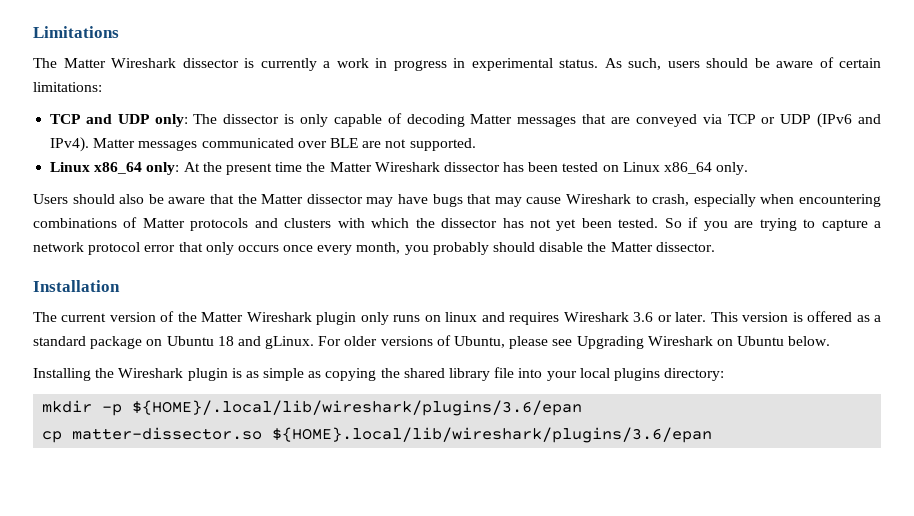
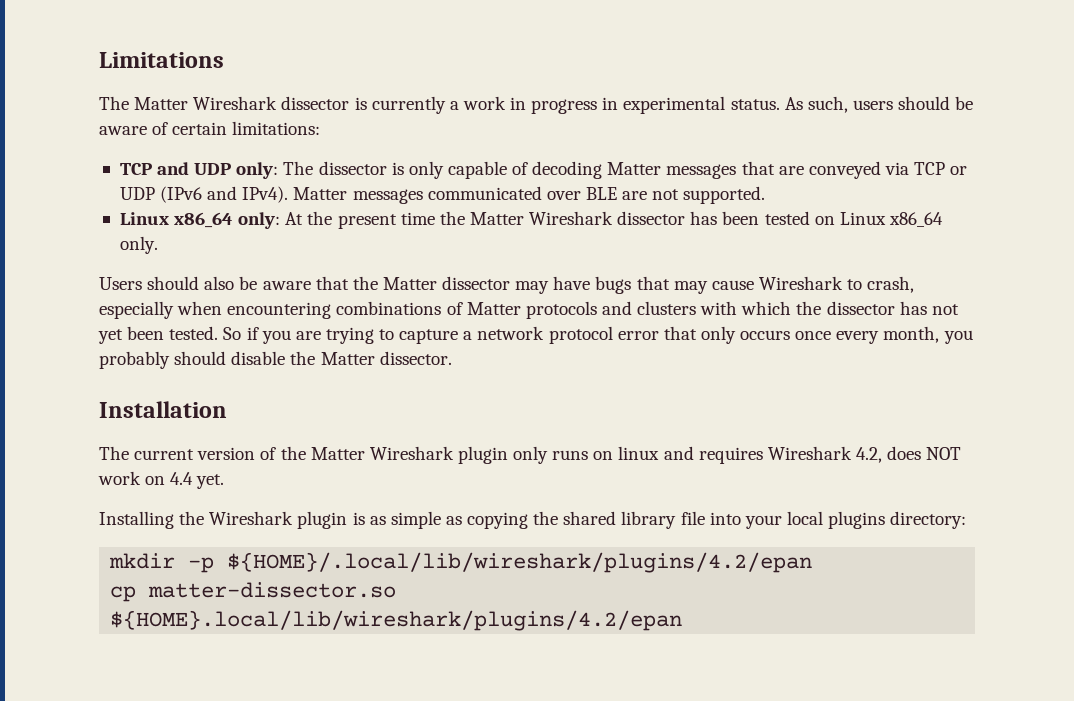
[633,311,882,322] [33,335,831,349] 3.6 or later. This version is offered as a standard package on Ubuntu 18 and gLinux. For older versions of Ubuntu, please see Upgrading Wireshark on Ubuntu below. -> [855,446,962,463] [98,471,225,489] 4.2, does NOT work on 4.4 yet.
[132,400,583,416] ${HOME}/.local/lib/wireshark/plugins/3.6/epan -> [227,552,813,573] ${HOME}/.local/lib/wireshark/plugins/4.2/epan
[272,427,713,443] ${HOME}.local/lib/wireshark/plugins/3.6/epan -> [110,610,683,631] ${HOME}.local/lib/wireshark/plugins/4.2/epan

